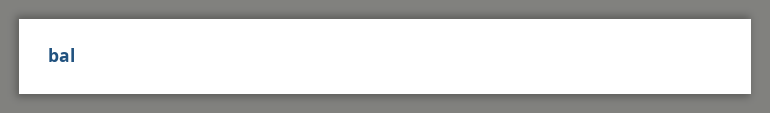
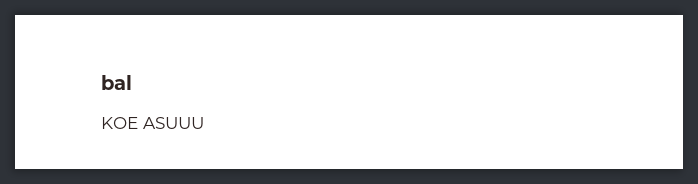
(75, 55) none -> [101,117,204,129] // KOE ASUUU

